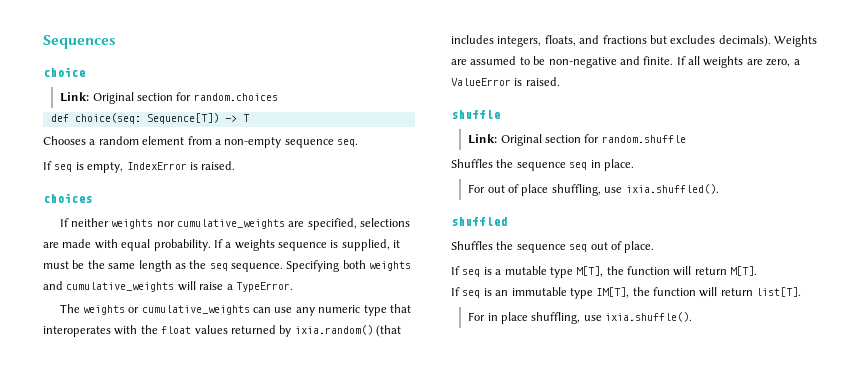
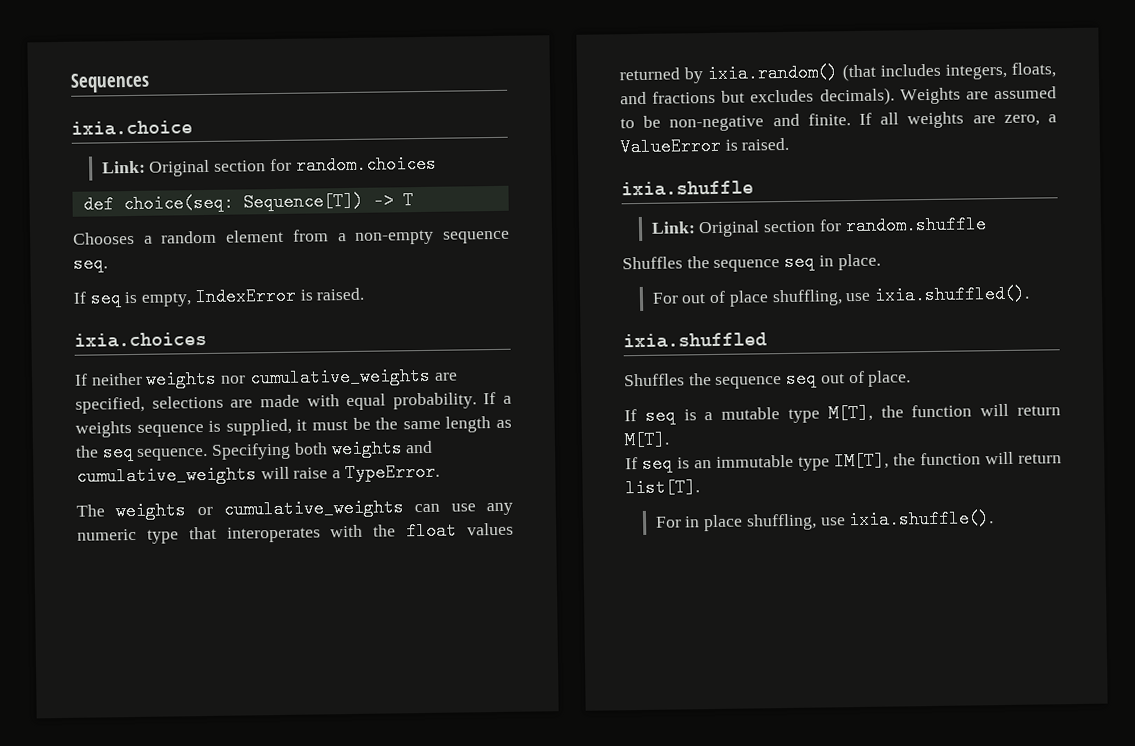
[43,67,85,77] choice -> [71,120,193,136] ixia.choice
[43,193,92,203] choices -> [74,331,207,348] ixia.choices
[451,110,500,119] shuffle -> [621,180,754,197] ixia.shuffle
[451,217,507,226] shuffled -> [623,332,767,349] ixia.shuffled

